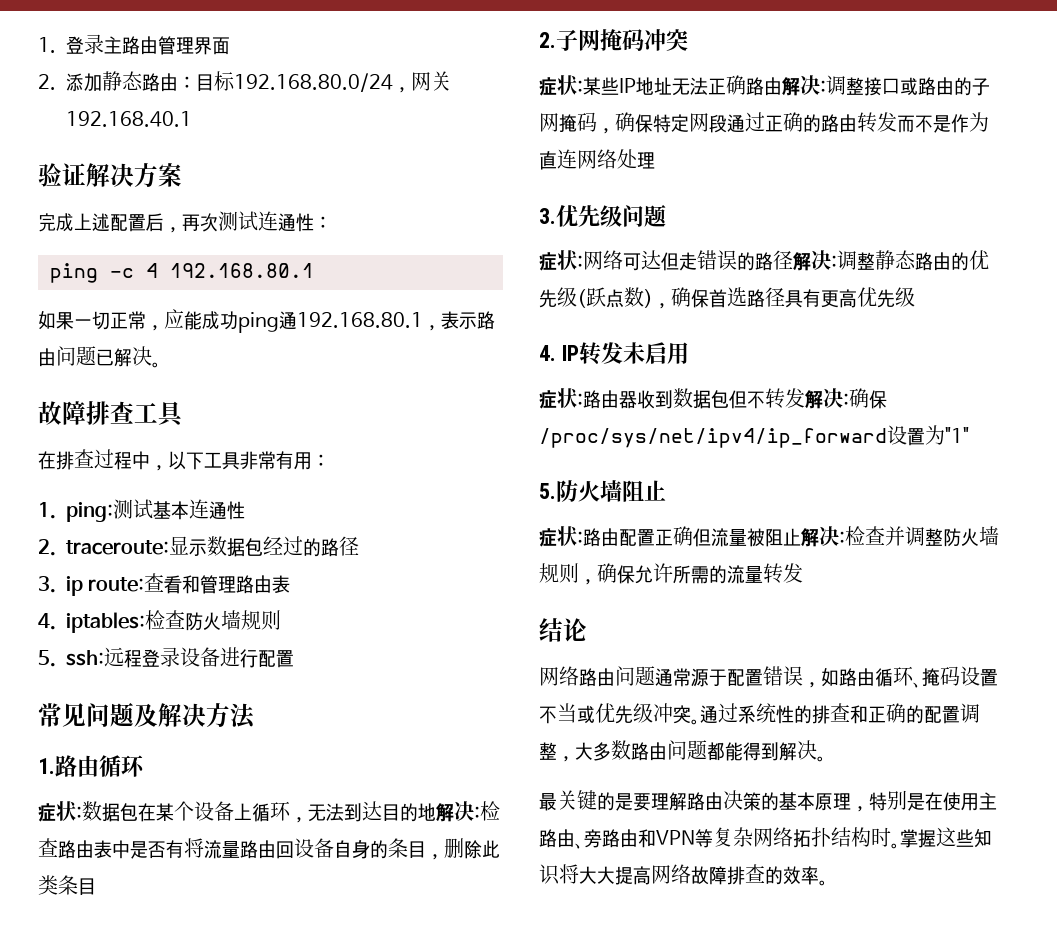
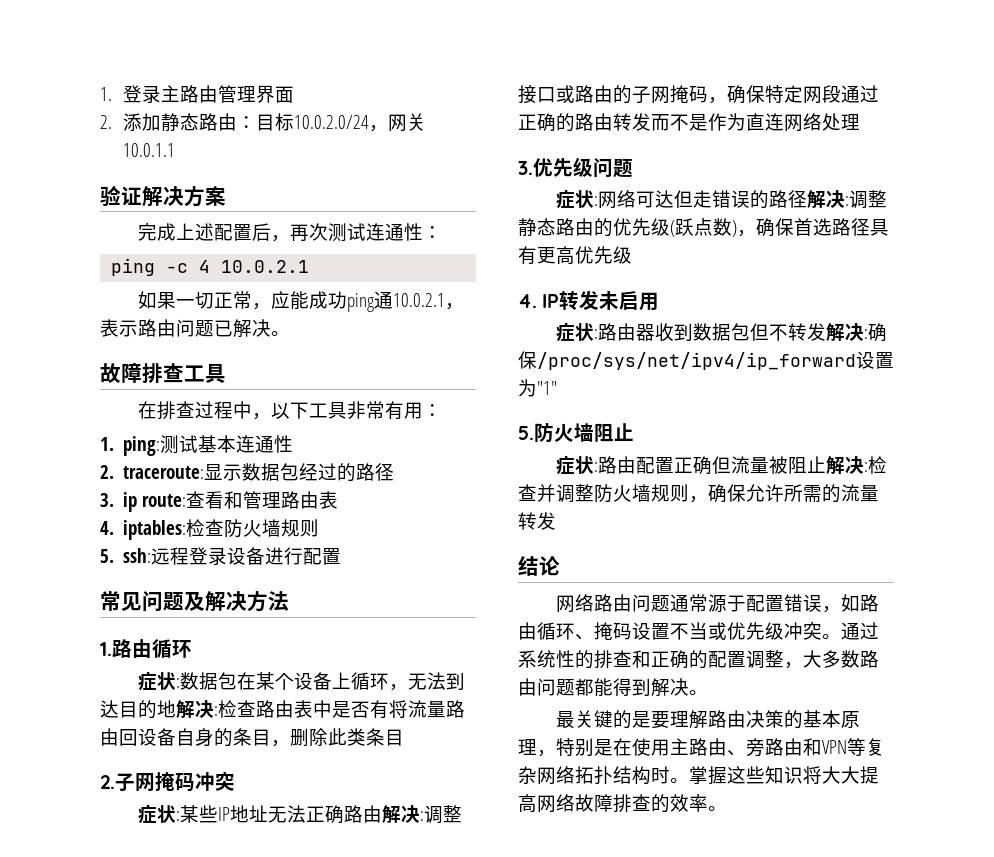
[234,71,451,93] [66,111,192,127] 192.168.80.0/24，网关192.168.40.1 -> [294,113,427,132] [123,143,176,157] 10.0.2.0/24，网关10.0.1.1
[170,263,314,278] 192.168.80.1 -> [221,260,310,273] 10.0.2.1
[297,312,423,328] 192.168.80.1 -> [392,293,445,307] 10.0.2.1

